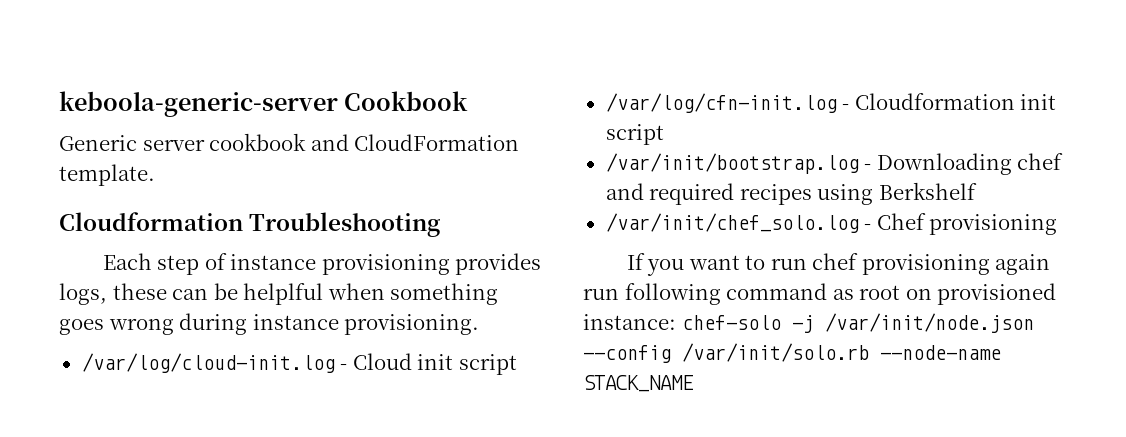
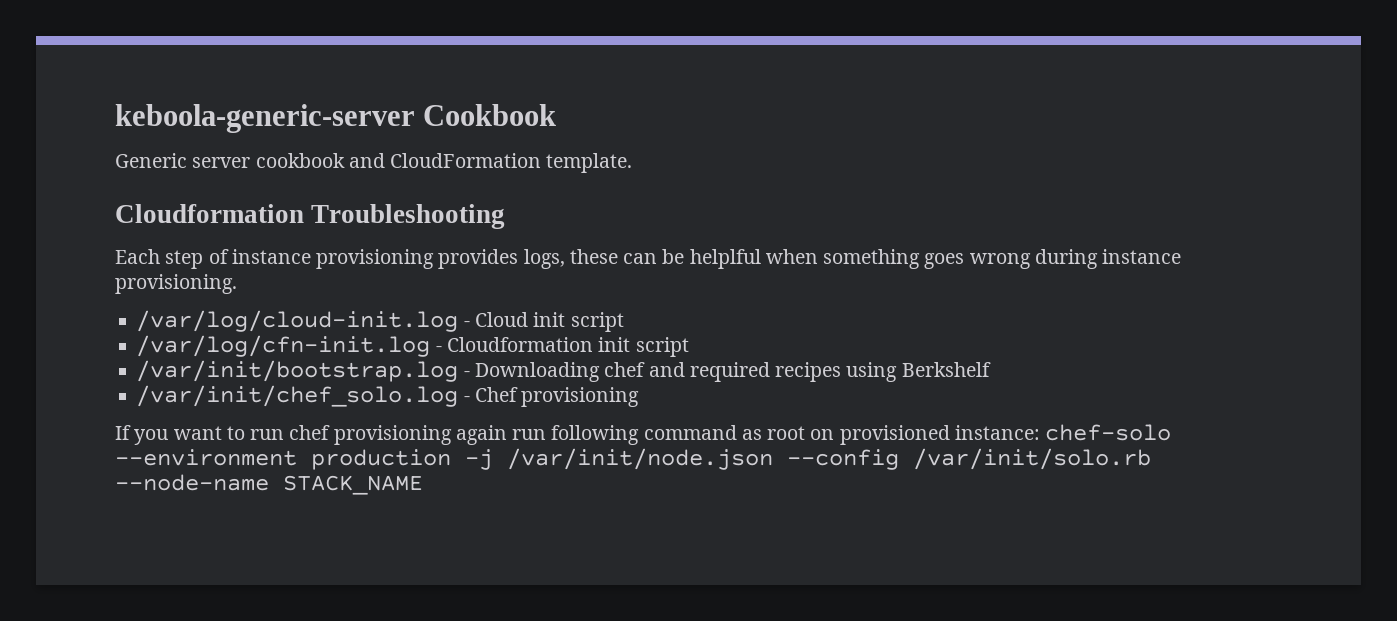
(781, 322) none -> [115,449,451,470] --environment production

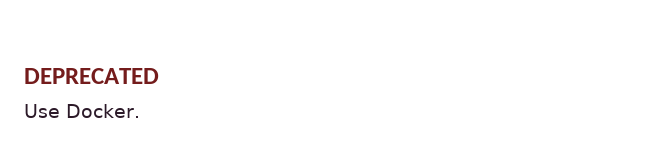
[115,104,557,133] [115,153,633,173] [115,204,506,229] [115,249,1182,269] [115,274,237,294] [136,310,624,332] [136,335,689,357] [136,360,991,382] [136,385,640,407] [115,424,1172,445] [115,448,1151,470] [115,474,423,495] keboola-generic-server Cookbook // Generic server cookbook and CloudFormation template. // Cloudformation Troubleshooting // Each step of instance provisioning provides logs, these can be helplful when something goes wrong during instance provisioning. // /var/log/cloud-init.log - Cloud init script // /var/log/cfn-init.log - Cloudformation init script // /var/init/bootstrap.log - Downloading chef and required recipes using Berkshelf // /var/init/chef_solo.log - Chef provisioning // If you want to run chef provisioning again run following command as root on provisioned instance: chef-solo --environment production -j /var/init/node.json --config /var/init/solo.rb --node-name STACK_NAME -> [24,68,159,84] [24,104,140,118] DEPRECATED // Use Docker.

